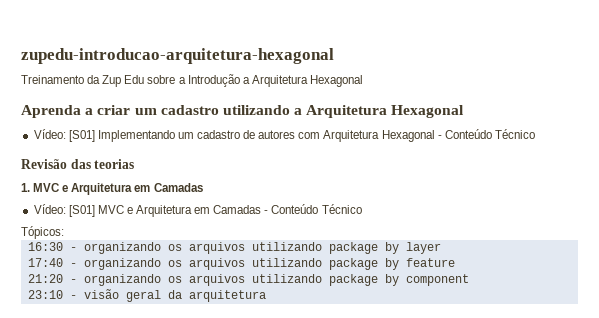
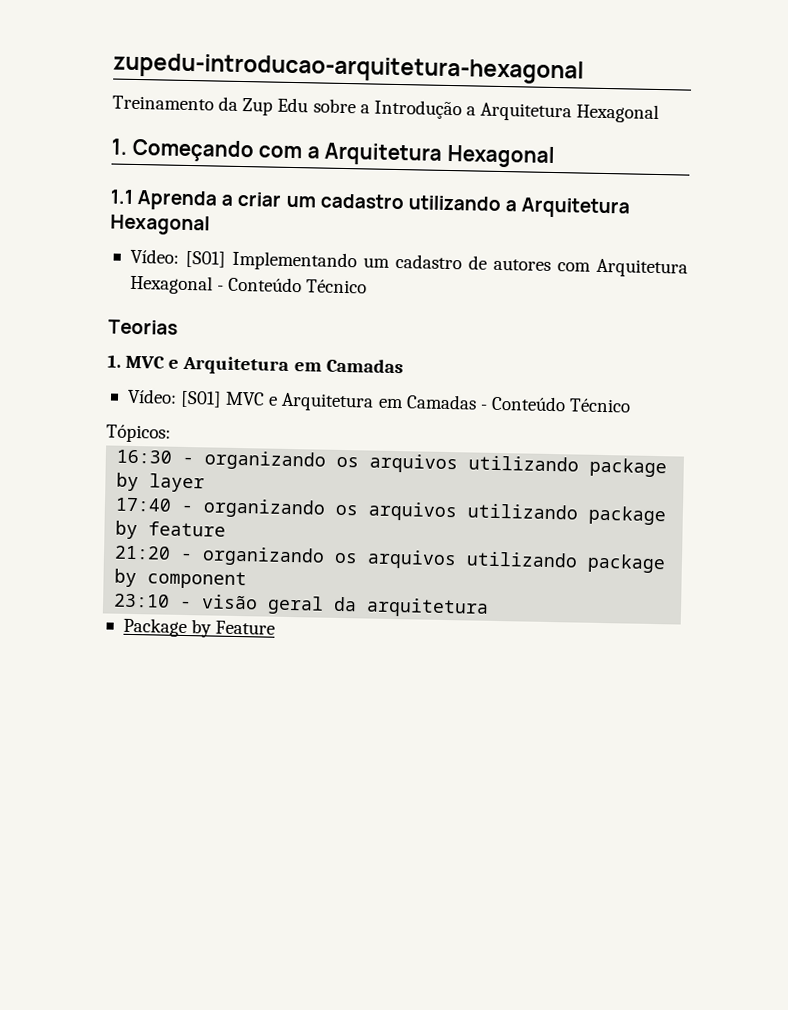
(363, 81) none -> [111,138,555,169] [110,189,134,204] 1. Começando com a Arquitetura Hexagonal // 1.1
[21,159,135,169] Revisão das teorias -> [108,319,178,335] Teorias
(266, 296) none -> [122,617,276,638] // Package by Feature

